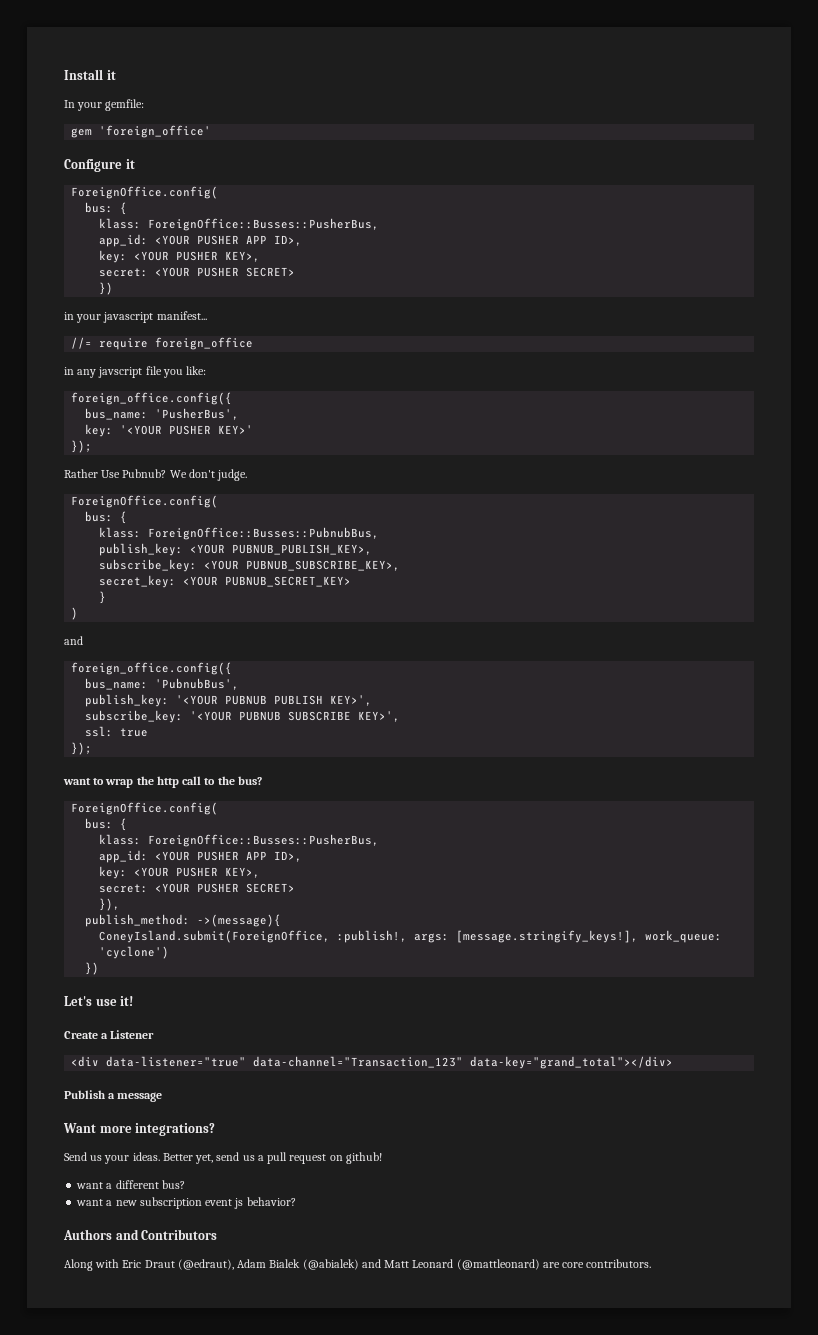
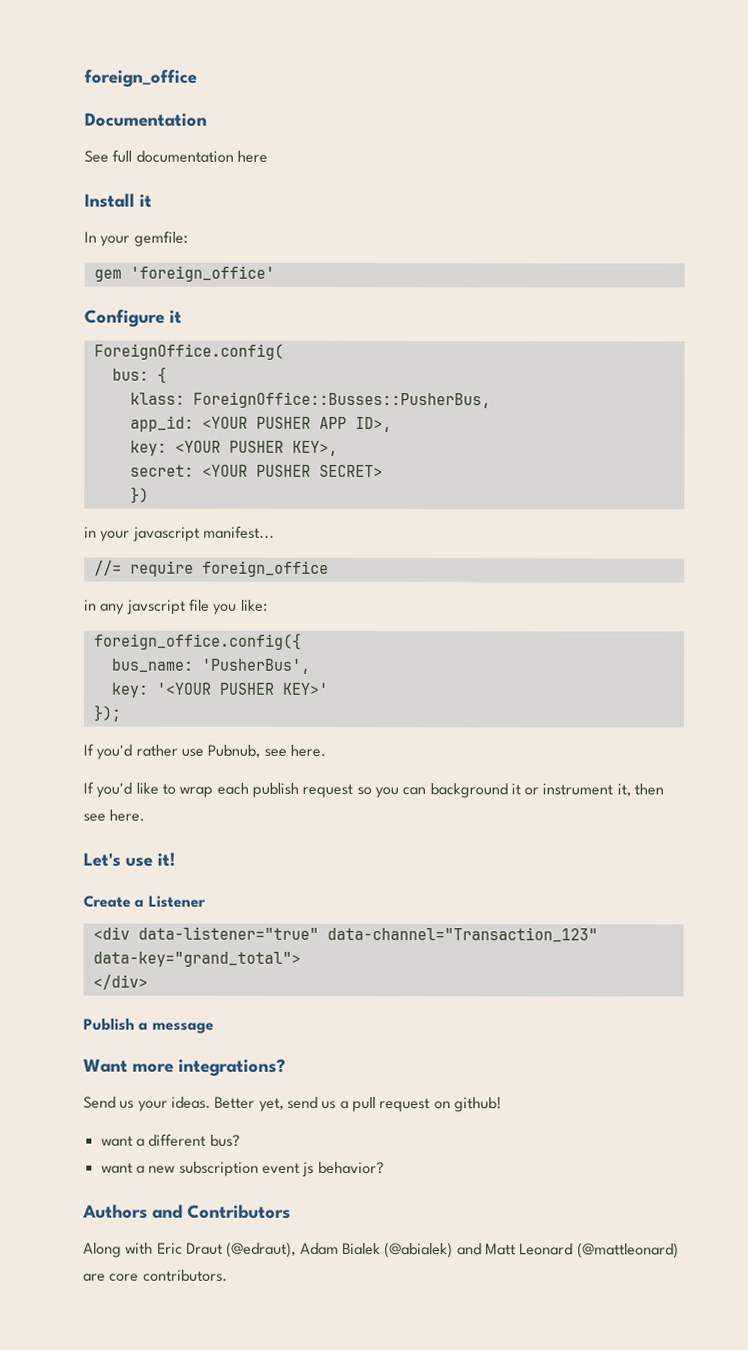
(64, 74) none -> [84,69,197,88] [84,112,207,127] [84,149,268,163] foreign_office // Documentation // See full documentation here //
[64,469,248,481] [71,495,219,508] [85,511,128,524] [99,527,380,540] [99,543,373,556] [99,559,401,572] [99,575,352,588] [99,591,107,604] [71,607,79,620] [64,636,83,645] [71,662,233,675] [85,678,240,690] [85,694,373,707] [85,710,401,723] [85,726,149,737] [71,742,93,755] [63,776,262,788] [71,802,219,815] [85,818,128,831] [99,834,380,847] [99,850,303,863] [99,866,261,879] [99,883,296,893] [99,898,121,911] [85,914,282,927] [99,930,723,943] [99,946,170,959] [85,962,100,975] Rather Use Pubnub? We don't judge. // ForeignOffice.config( // bus: { // klass: ForeignOffice::Busses::PubnubBus, // publish_key: <YOUR PUBNUB_PUBLISH_KEY>, // subscribe_key: <YOUR PUBNUB_SUBSCRIBE_KEY>, // secret_key: <YOUR PUBNUB_SECRET_KEY> // } // ) // and // foreign_office.config({ // bus_name: 'PubnubBus', // publish_key: '<YOUR PUBNUB PUBLISH KEY>', // subscribe_key: '<YOUR PUBNUB SUBSCRIBE KEY>', // ssl: true // }); // want to wrap the http call to the bus? // ForeignOffice.config( // bus: { // klass: ForeignOffice::Busses::PusherBus, // app_id: <YOUR PUSHER APP ID>, // key: <YOUR PUSHER KEY>, // secret: <YOUR PUSHER SECRET> // }), // publish_method: ->(message){ // ConeyIsland.submit(ForeignOffice, :publish!, args: [message.stringify_keys!], work_queue: 'cyclone') // }) -> [83,743,326,760] [83,781,665,799] [83,809,146,822] If you'd rather use Pubnub, see here. // If you'd like to wrap each publish request so you can background it or instrument it, then see here.
[470,1056,674,1069] data-key="grand_total"></div> -> [92,951,301,967] [92,974,148,990] data-key="grand_total"> // </div>

